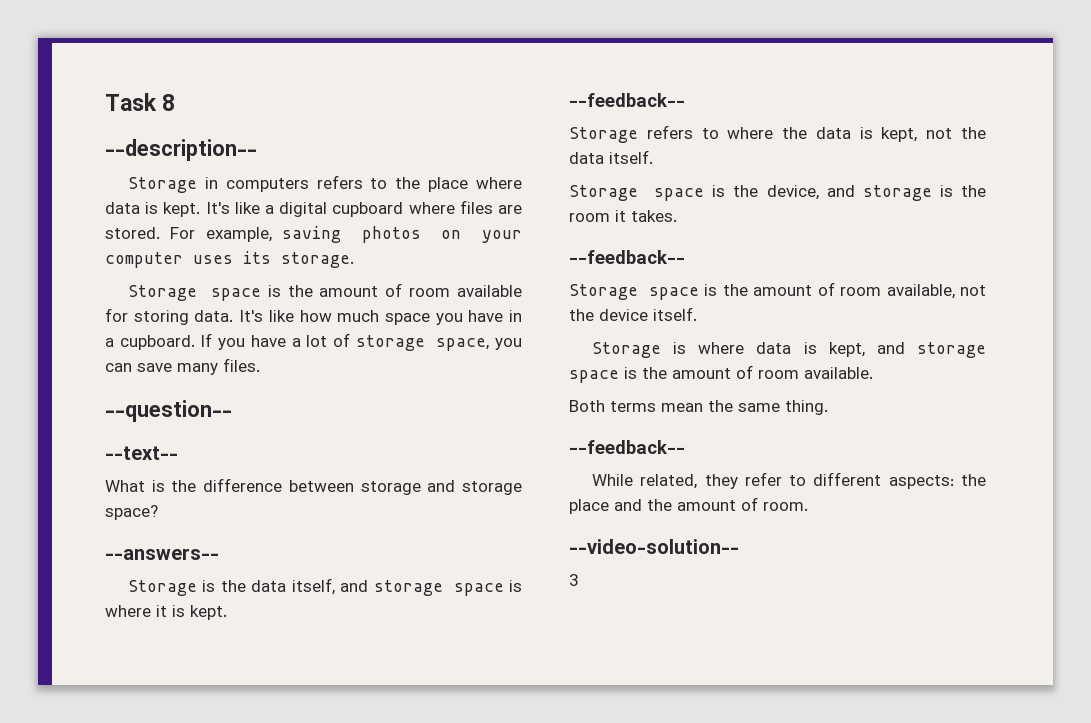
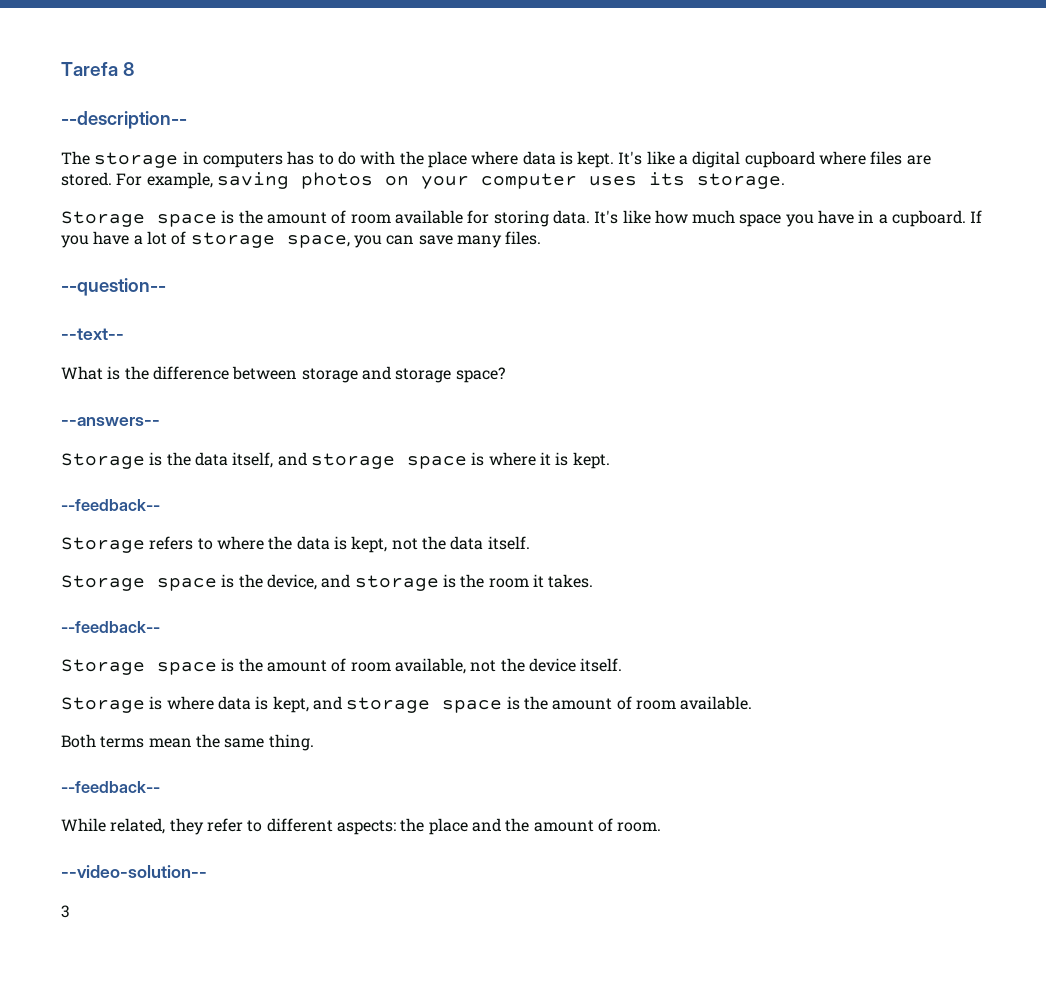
[105,93,157,111] Task -> [61,62,118,76] Tarefa
[128,175,388,193] Storage in computers refers to -> [61,151,396,168] The storage in computers has to do with

